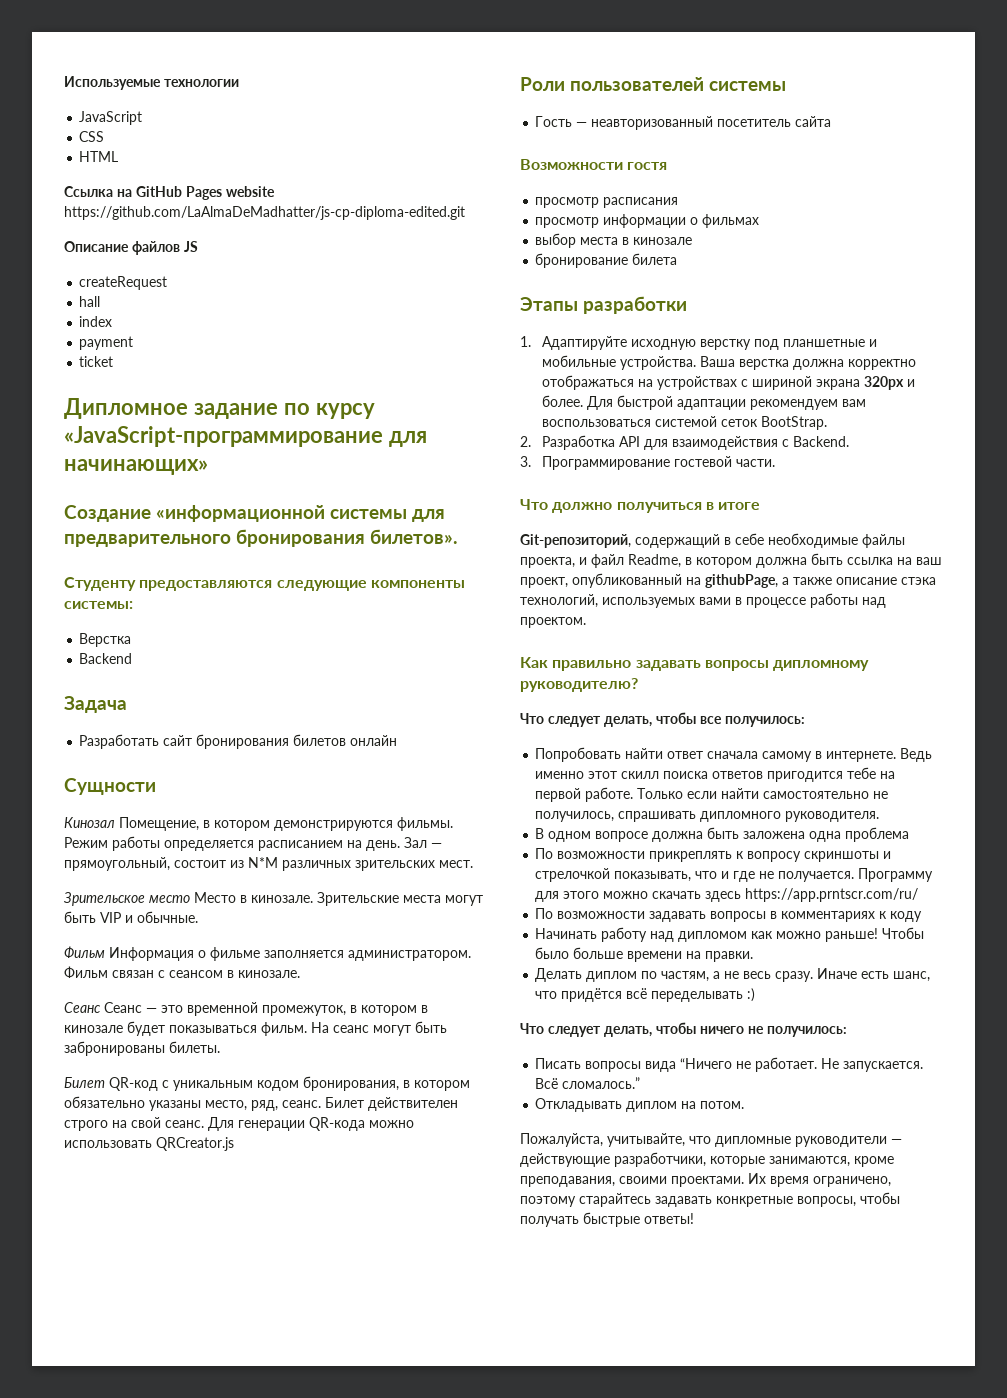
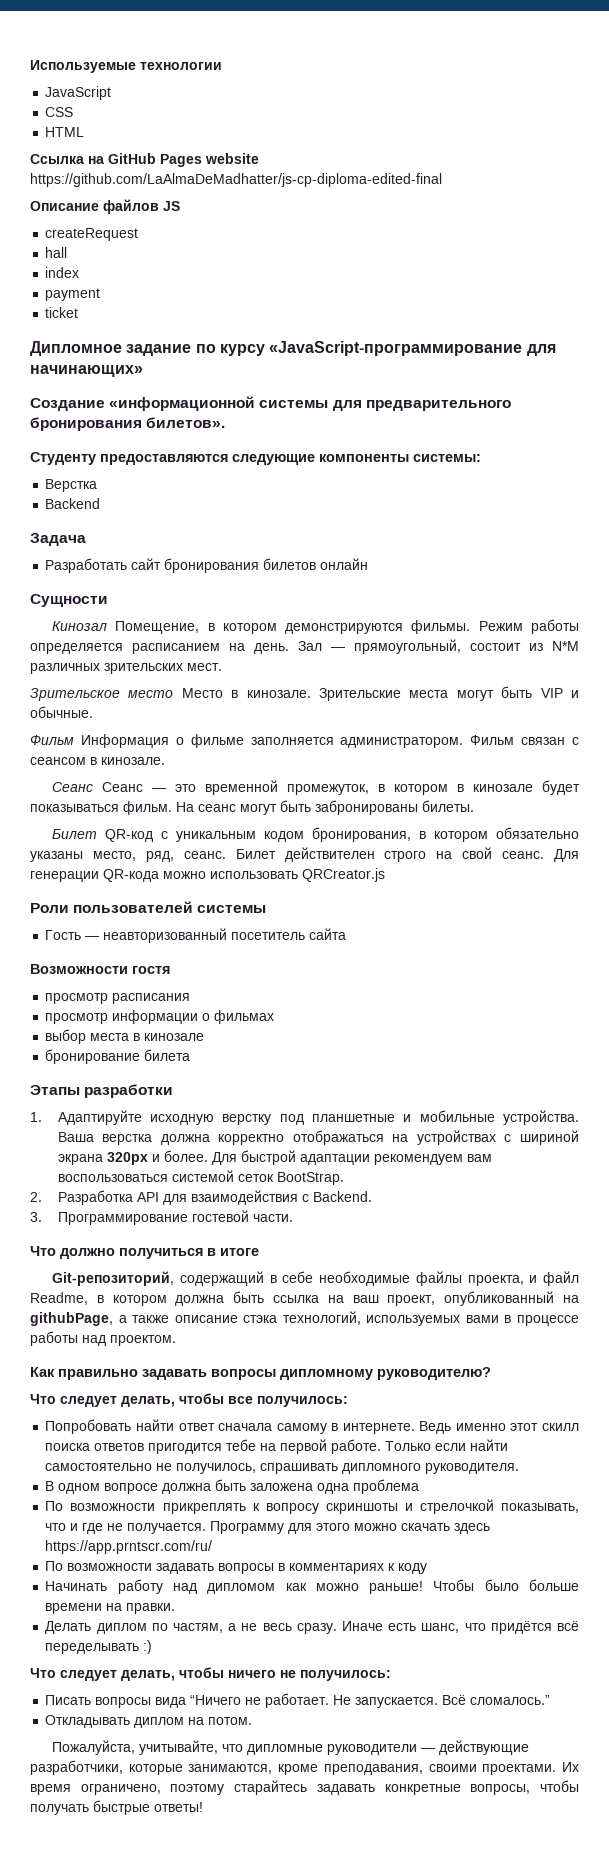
[64,206,465,220] https://github.com/LaAlmaDeMadhatter/js-cp-diploma-edited.git -> [30,173,442,187] https://github.com/LaAlmaDeMadhatter/js-cp-diploma-edited-final

